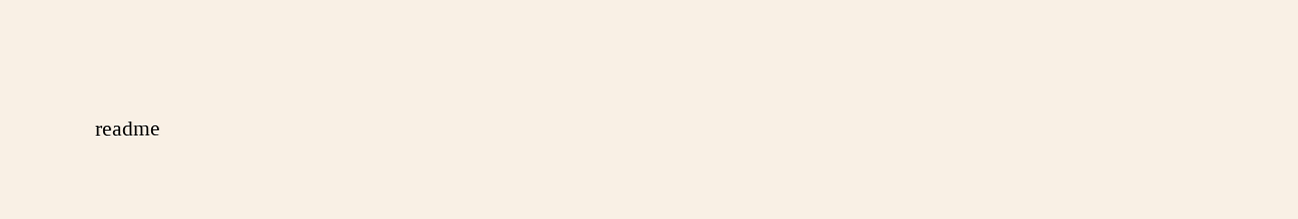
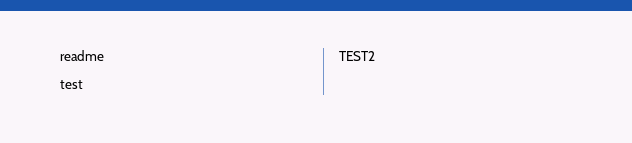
(161, 128) none -> [60,80,83,89] [339,51,375,61] // test // TEST2

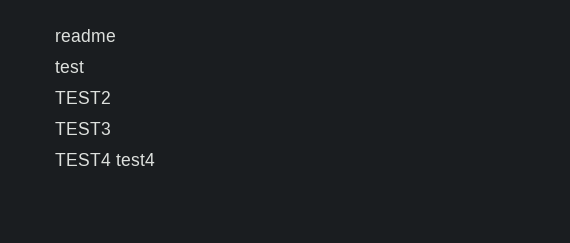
(375, 56) none -> [55,122,111,135] [55,153,155,166] // TEST3 // TEST4 test4

